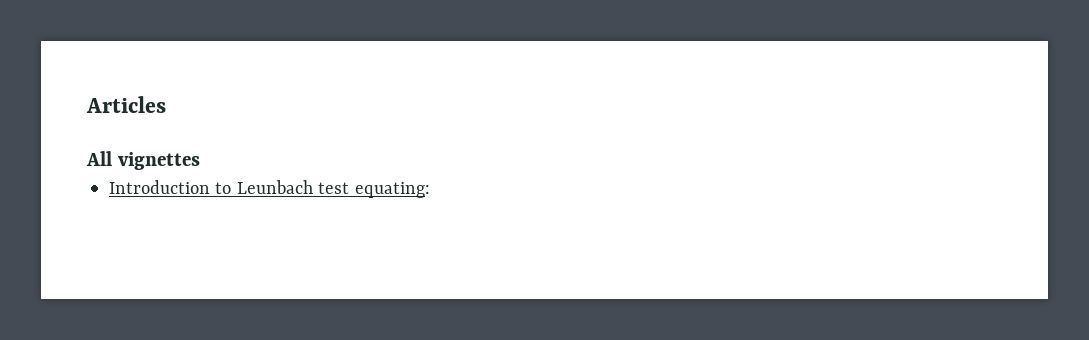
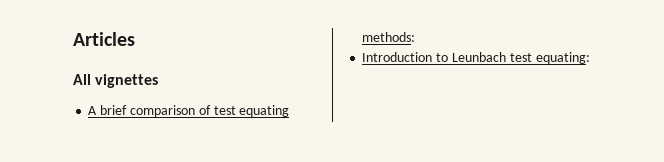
(200, 161) none -> [88,105,290,117] [362,32,416,42] // A brief comparison of test equating methods:

